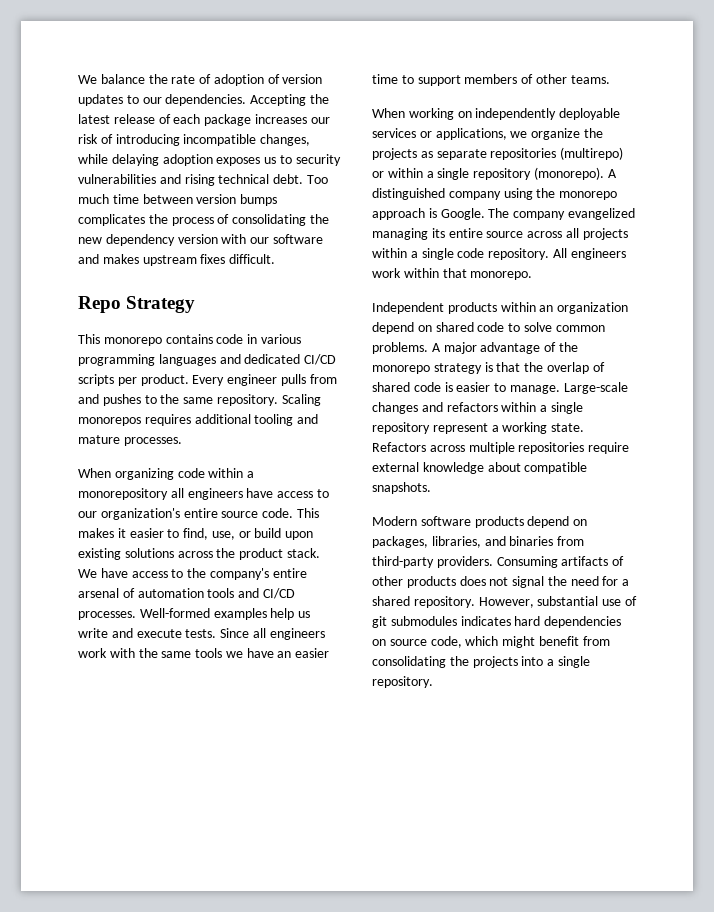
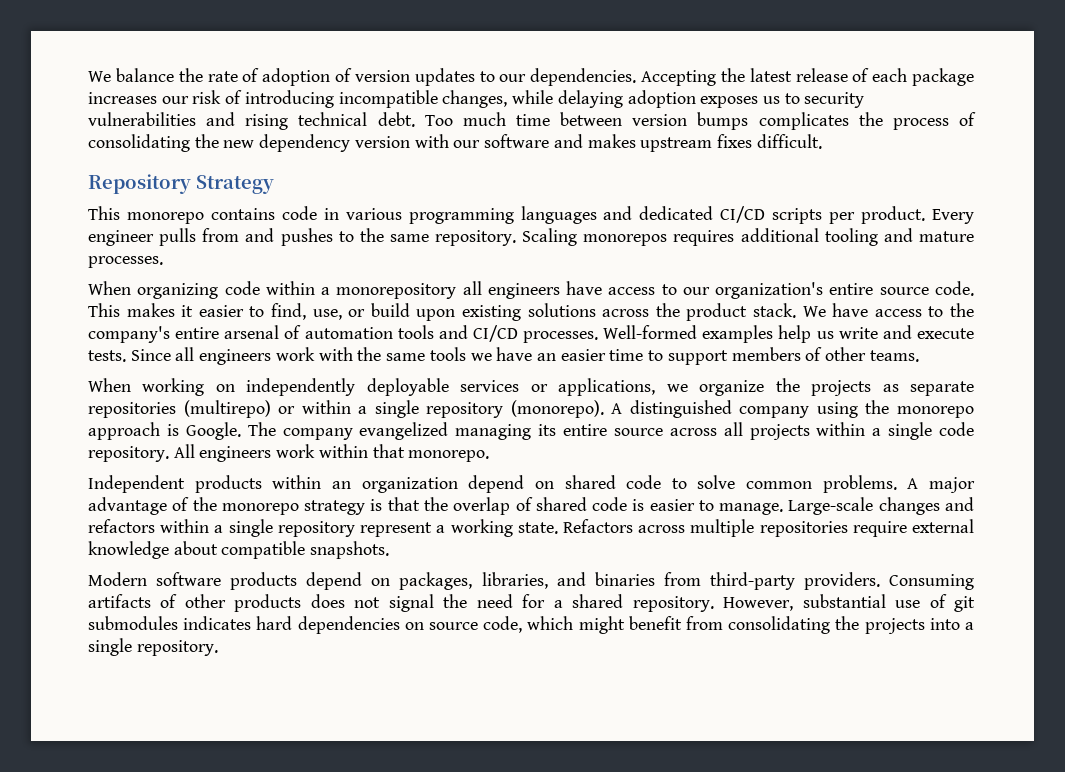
[78,296,121,313] Repo -> [88,174,191,194] Repository

